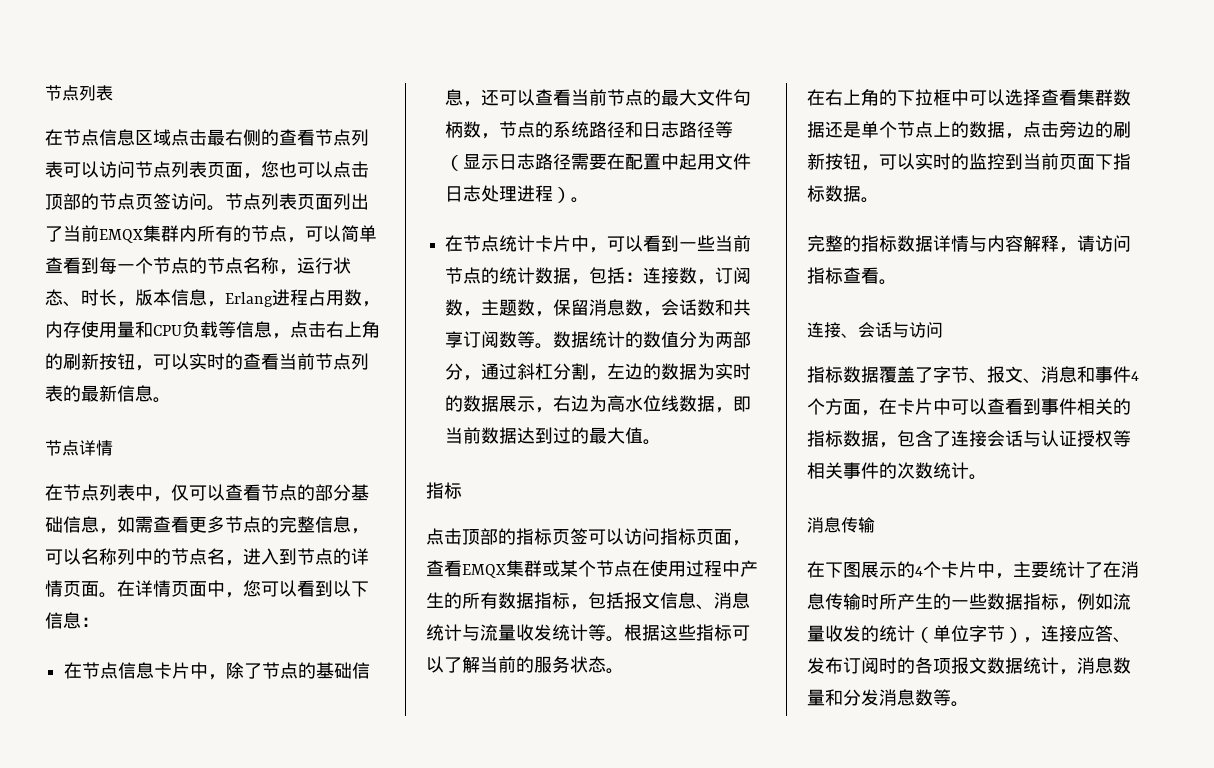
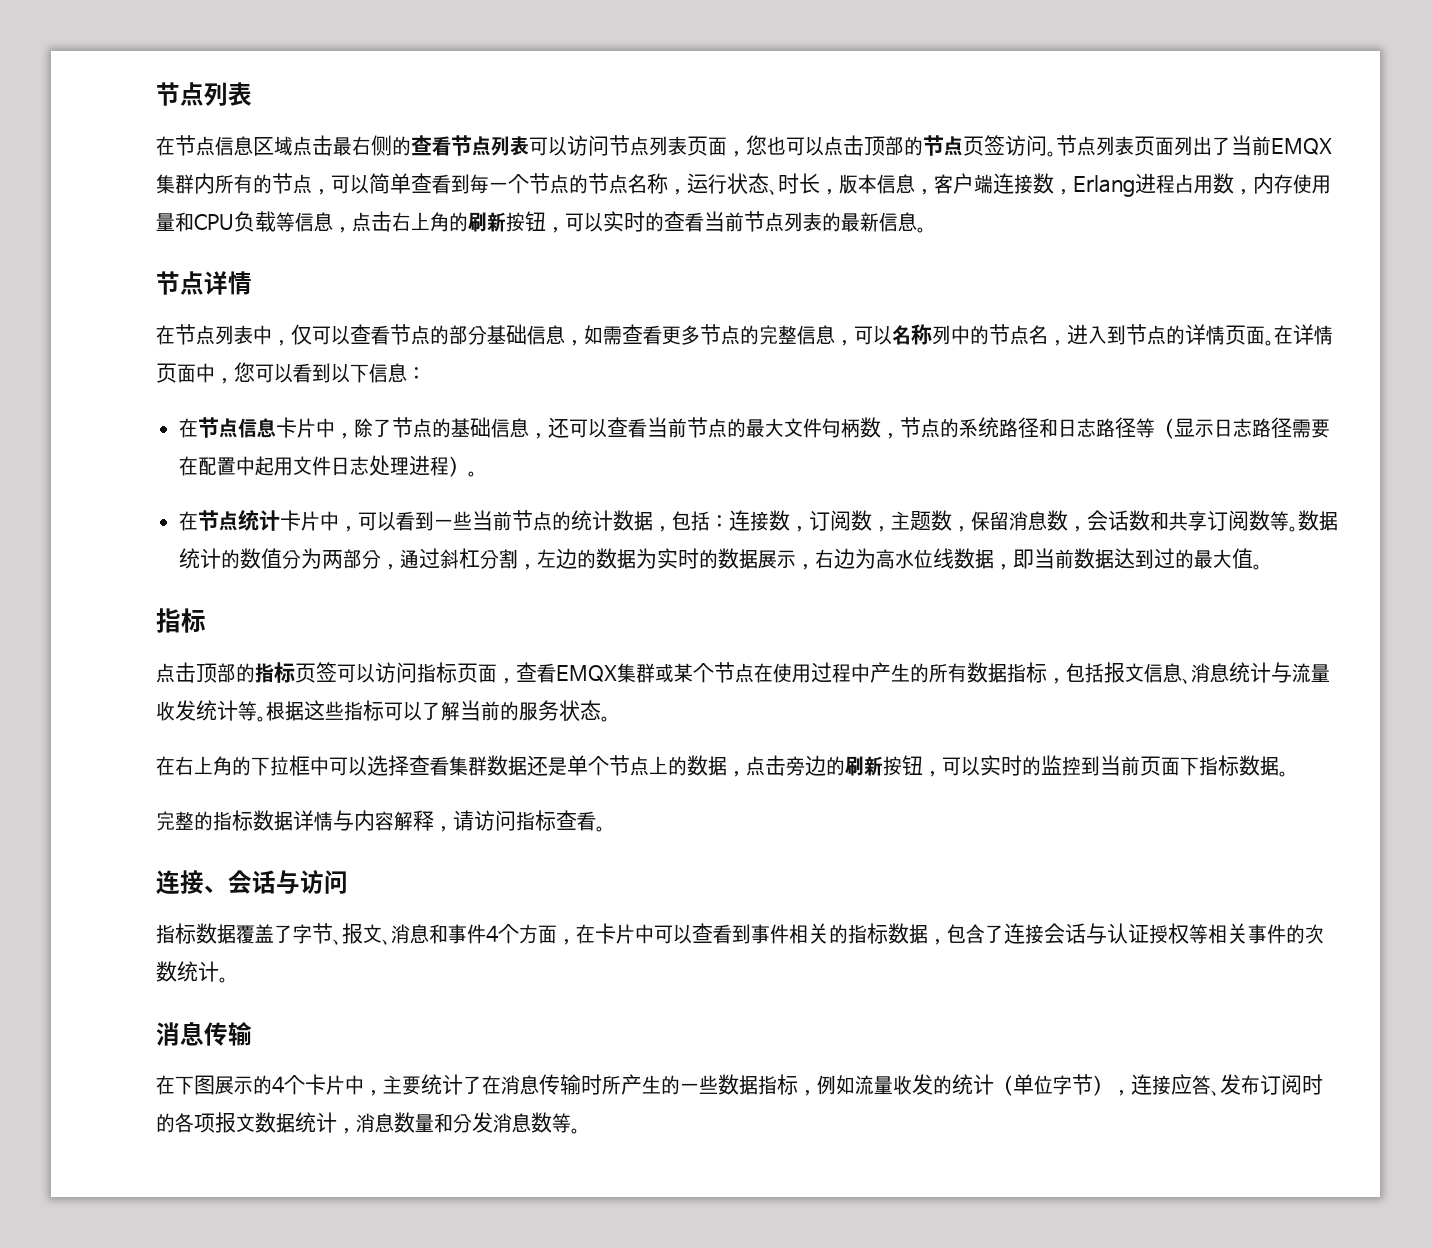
(225, 304) none -> [934,173,1073,195] 客户端连接数，

